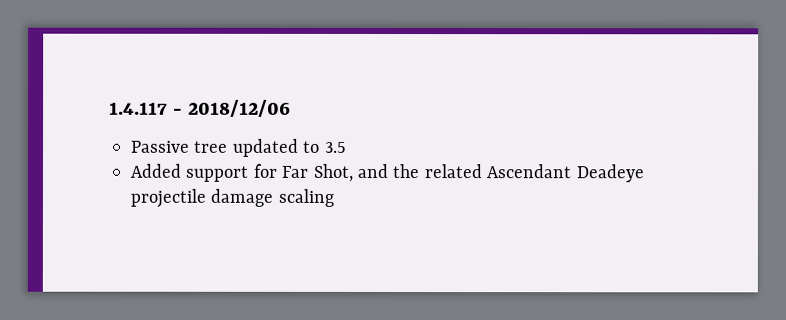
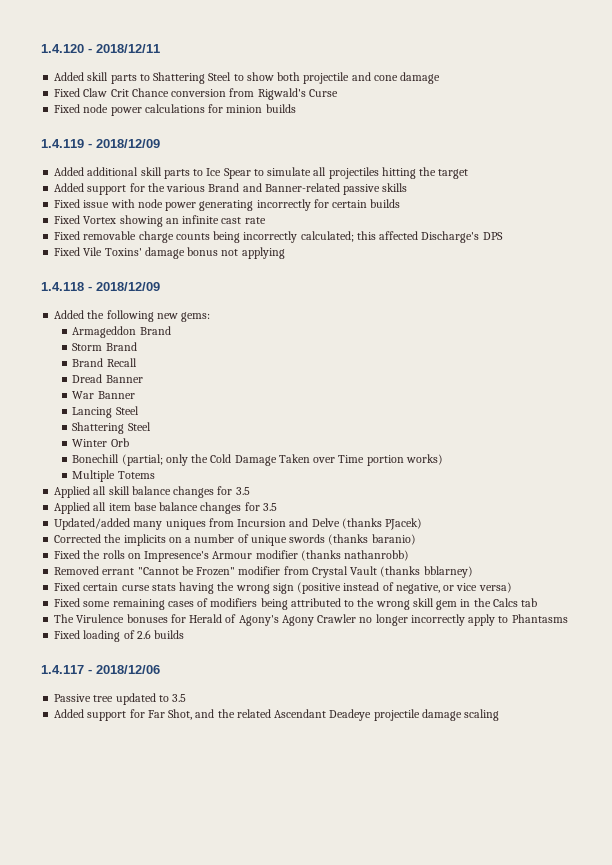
(109, 108) none -> [41,44,160,53] [54,72,441,84] [54,88,338,100] [54,104,296,116] [41,139,160,148] [54,167,469,179] [54,183,408,195] [54,199,401,211] [54,215,266,227] [54,231,503,243] [54,247,285,259] [41,282,160,291] [54,310,211,322] [72,326,171,338] [72,342,137,351] [72,358,137,367] [72,374,143,383] [72,391,135,399] [72,406,139,418] [72,422,151,434] [72,438,129,447] [72,454,443,466] [72,470,155,482] [54,486,250,498] [54,502,277,514] [54,518,423,530] [54,534,416,546] [54,550,410,562] [54,566,473,578] [54,582,512,594] [54,598,538,610] [54,614,568,626] [54,630,185,642] 1.4.120 - 2018/12/11 // Added skill parts to Shattering Steel to show both projectile and cone damage // Fixed Claw Crit Chance conversion from Rigwald's Curse // Fixed node power calculations for minion builds // 1.4.119 - 2018/12/09 // Added additional skill parts to Ice Spear to simulate all projectiles hitting the target // Added support for the various Brand and Banner-related passive skills // Fixed issue with node power generating incorrectly for certain builds // Fixed Vortex showing an infinite cast rate // Fixed removable charge counts being incorrectly calculated; this affected Discharge's DPS // Fixed Vile Toxins' damage bonus not applying // 1.4.118 - 2018/12/09 // Added the following new gems: // Armageddon Brand // Storm Brand // Brand Recall // Dread Banner // War Banner // Lancing Steel // Shattering Steel // Winter Orb // Bonechill (partial; only the Cold Damage Taken over Time portion works) // Multiple Totems // Applied all skill balance changes for 3.5 // Applied all item base balance changes for 3.5 // Updated/added many uniques from Incursion and Delve (thanks PJacek) // Corrected the implicits on a number of unique swords (thanks baranio) // Fixed the rolls on Impresence's Armour modifier (thanks nathanrobb) // Removed errant "Cannot be Frozen" modifier from Crystal Vault (thanks bblarney) // Fixed certain curse stats having the wrong sign (positive instead of negative, or vice versa) // Fixed some remaining cases of modifiers being attributed to the wrong skill gem in the Calcs tab // The Virulence bonuses for Herald of Agony's Agony Crawler no longer incorrectly apply to Phantasms // Fixed loading of 2.6 builds //

